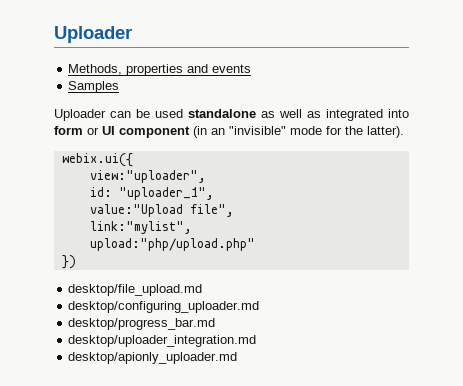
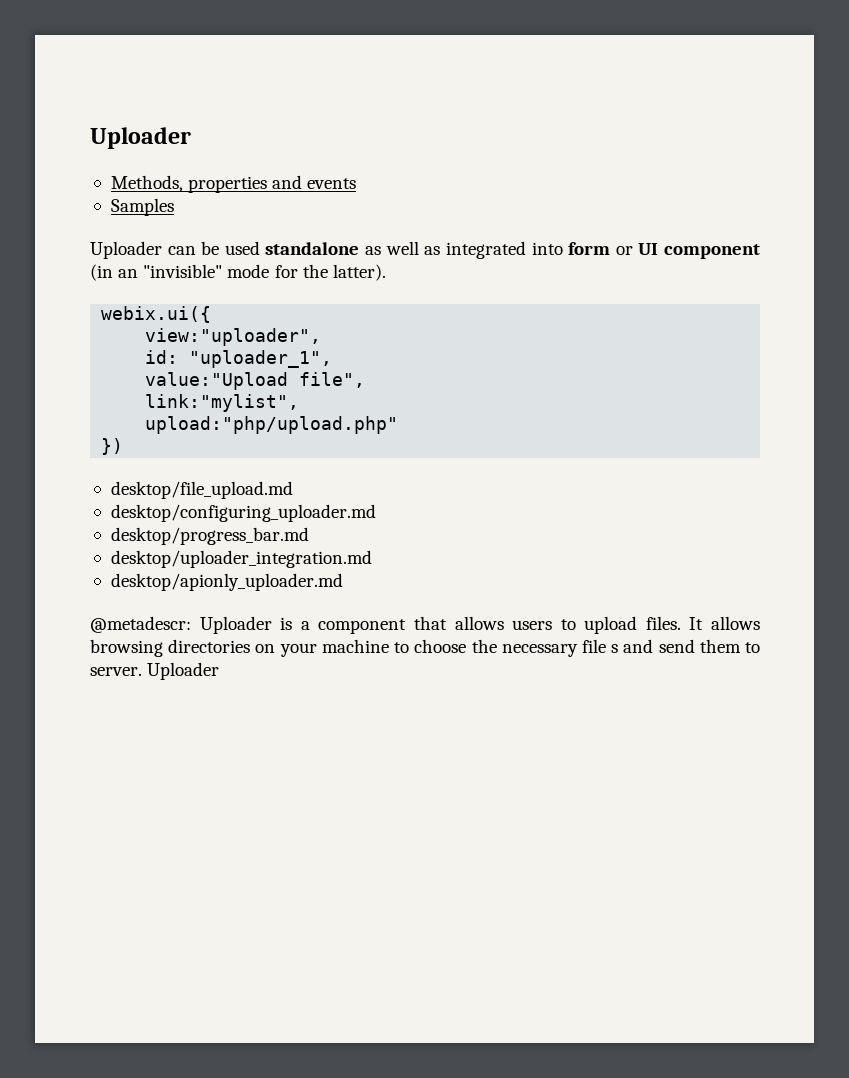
(238, 358) none -> [90,616,760,634] [90,639,760,657] [90,662,220,680] // @metadescr: Uploader is a component that allows users to upload files. It allows browsing directories on your machine to choose the necessary file s and send them to server. Uploader

